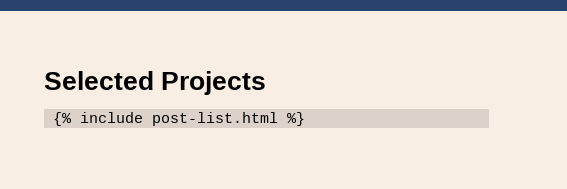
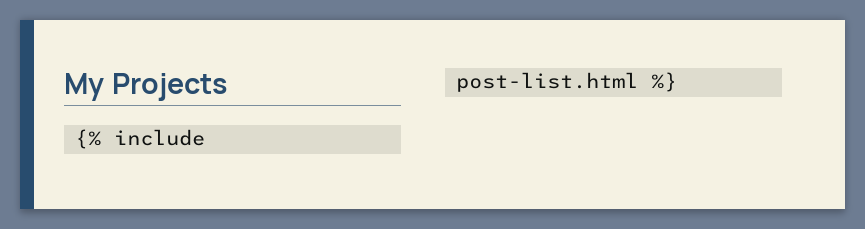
[44,71,154,90] Selected -> [64,73,104,101] My

